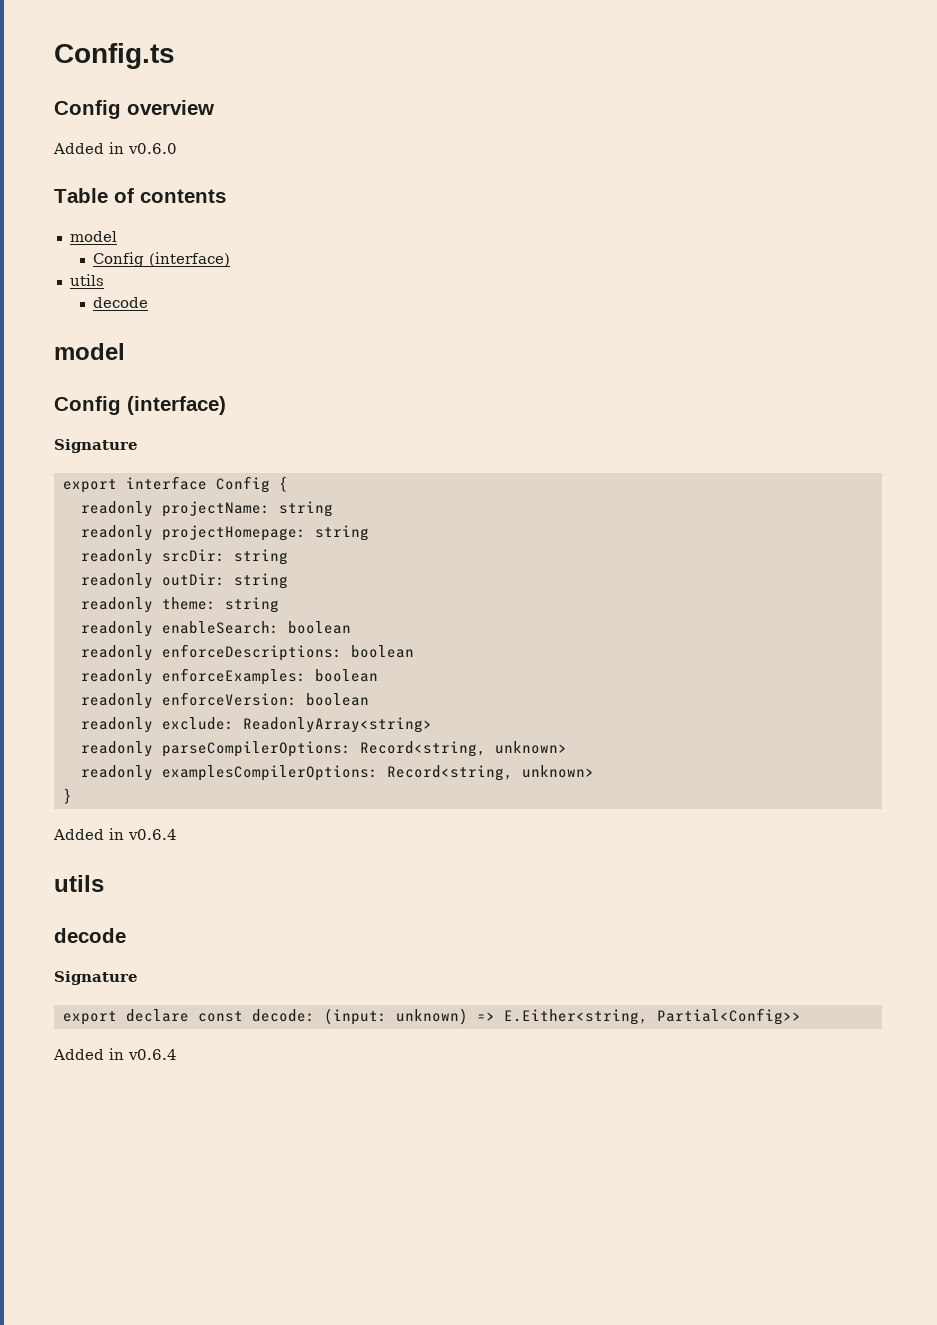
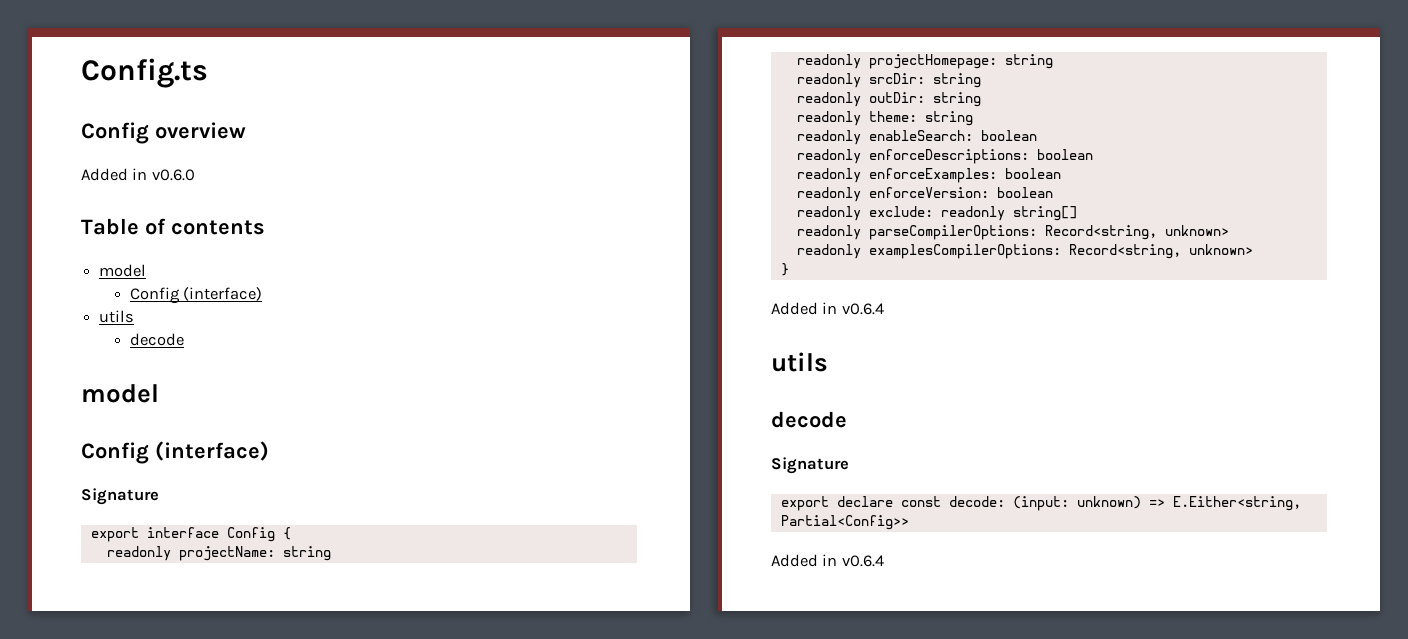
[242,717,432,733] ReadonlyArray<string> -> [940,206,1077,221] readonly string[]

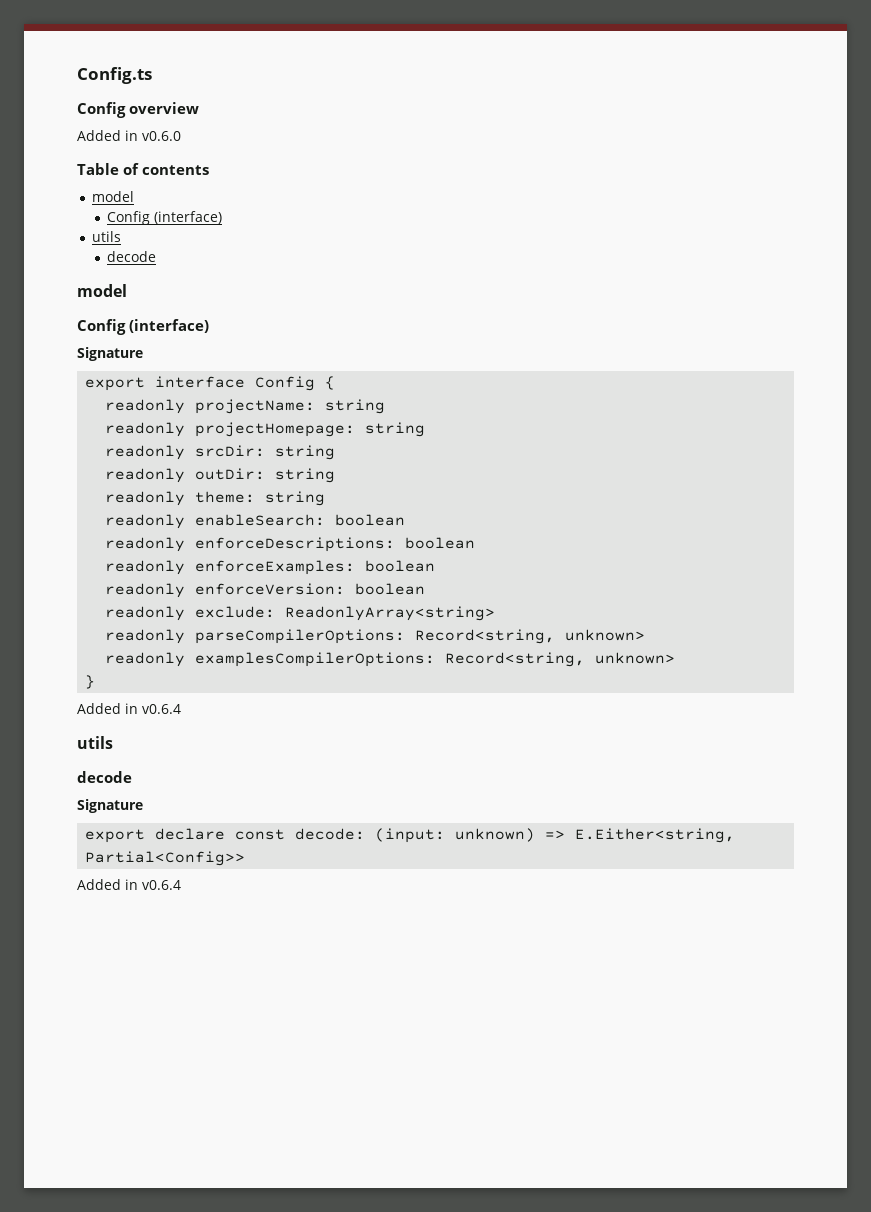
[940,206,1077,221] readonly string[] -> [285,606,496,621] ReadonlyArray<string>

